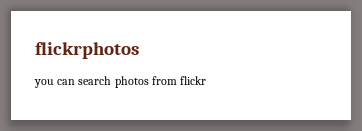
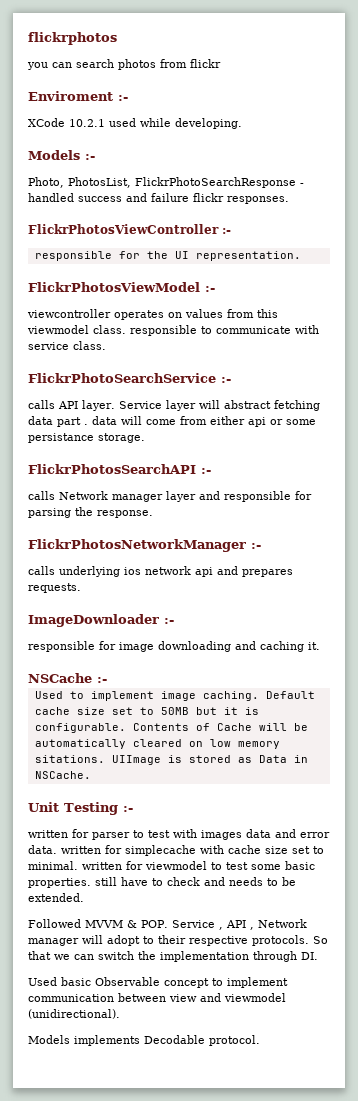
(207, 80) none -> [28,91,128,101] [28,118,242,129] [28,150,95,160] [28,177,304,188] [28,193,289,204] [28,224,231,234] [34,251,301,261] [28,282,215,292] [27,309,278,320] [27,325,319,336] [28,341,106,350] [28,373,231,383] [28,400,320,411] [28,416,316,427] [28,433,145,443] [28,464,211,474] [28,491,312,502] [28,507,153,518] [28,539,261,552] [28,566,293,577] [28,583,81,593] [28,614,174,627] [28,641,320,652] [28,673,107,683] [34,691,315,701] [34,707,259,715] [34,723,308,733] [34,739,280,749] [34,755,308,765] [34,771,91,779] [28,802,133,815] [28,829,330,840] [28,845,324,856] [28,861,315,870] [28,877,296,888] [28,893,84,902] [28,919,307,930] [28,935,328,946] [28,951,318,962] [28,977,288,988] [28,993,286,1002] [28,1009,120,1019] [28,1035,260,1046] // Enviroment :- // XCode 10.2.1 used while developing. // Models :- // Photo, PhotosList, FlickrPhotoSearchResponse - handled success and failure flickr responses. // FlickrPhotosViewController :- // responsible for the UI representation. // FlickrPhotosViewModel :- // viewcontroller operates on values from this viewmodel class. responsible to communicate with service class. // FlickrPhotoSearchService :- // calls API layer. Service layer will abstract fetching data part . data will come from either api or some persistance storage. // FlickrPhotosSearchAPI :- // calls Network manager layer and responsible for parsing the response. // FlickrPhotosNetworkManager :- // calls underlying ios network api and prepares requests. // ImageDownloader :- // responsible for image downloading and caching it. // NSCache :- // Used to implement image caching. Default cache size set to 50MB but it is configurable. Contents of Cache will be automatically cleared on low memory sitations. UIImage is stored as Data in NSCache. // Unit Testing :- // written for parser to test with images data and error data. written for simplecache with cache size set to minimal. written for viewmodel to test some basic properties. still have to check and needs to be extended. // Followed MVVM & POP. Service , API , Network manager will adopt to their respective protocols. So that we can switch the implementation through DI. // Used basic Observable concept to implement communication between view and viewmodel (unidirectional). // Models implements Decodable protocol.

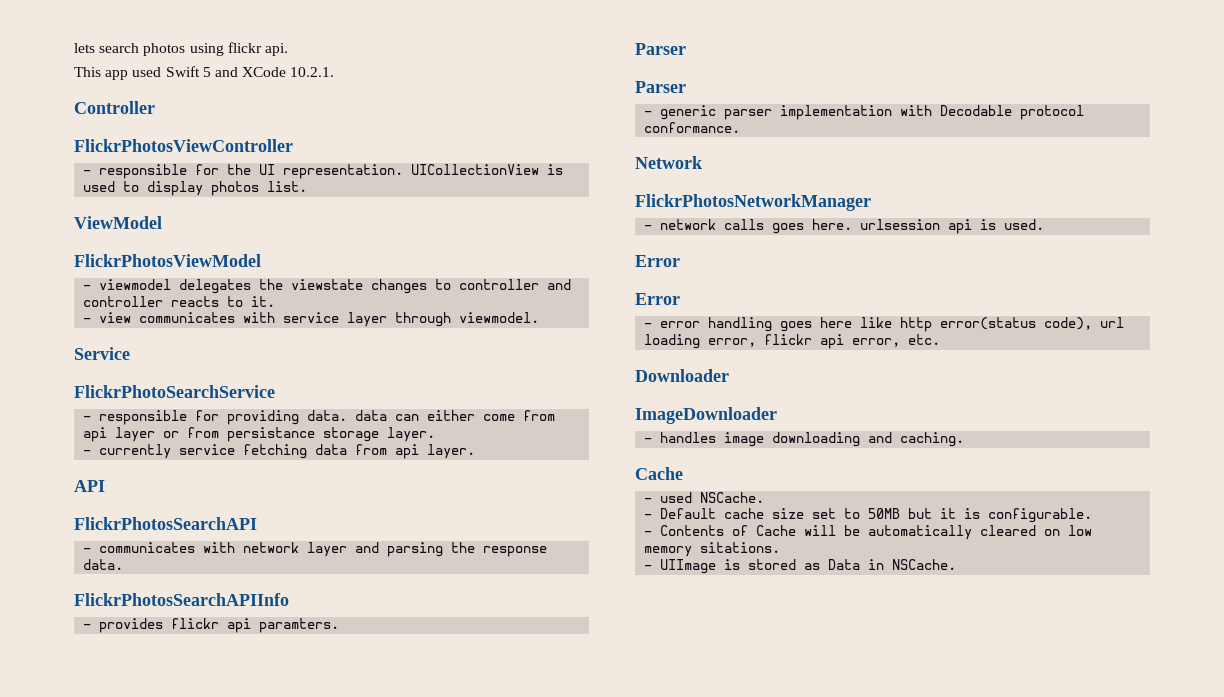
[28,32,117,45] [27,62,72,70] flickrphotos // you can -> [74,43,95,53] lets
[160,59,221,68] [28,91,128,101] [28,118,242,129] [28,150,95,160] [28,177,304,188] [28,193,289,204] from flickr // Enviroment :- // XCode 10.2.1 used while developing. // Models :- // Photo, PhotosList, FlickrPhotoSearchResponse - handled success and failure flickr responses. -> [189,42,288,56] [74,66,335,80] [74,101,155,114] using flickr api. // This app used Swift 5 and XCode 10.2.1. // Controller
[222,228,231,234] :- // -> [83,170,92,175] // -
[28,282,215,292] [27,309,278,320] [27,325,319,336] [28,341,106,350] [28,373,231,383] [28,400,320,411] [28,416,316,427] [28,433,145,443] [28,464,211,474] [28,491,312,502] [28,507,153,518] [28,539,261,552] [28,566,293,577] [28,583,81,593] [28,614,174,627] [28,641,320,652] [28,673,107,683] [34,691,259,701] // FlickrPhotosViewModel :- // viewcontroller operates on values from this viewmodel class. responsible to communicate with service class. // FlickrPhotoSearchService :- // calls API layer. Service layer will abstract fetching data part . data will come from either api or some persistance storage. // FlickrPhotosSearchAPI :- // calls Network manager layer and responsible for parsing the response. // FlickrPhotosNetworkManager :- // calls underlying ios network api and prepares requests. // ImageDownloader :- // responsible for image downloading and caching it. // NSCache :- // Used to implement image caching. -> [411,164,564,175] [83,181,308,196] [74,216,162,229] [74,254,261,267] [83,279,572,294] [83,296,276,307] [83,312,540,327] [74,347,130,360] [74,385,275,398] [83,410,556,425] [83,427,436,442] [83,444,476,459] [74,480,105,492] [74,517,257,530] [83,542,548,557] [83,559,124,570] [74,593,289,606] [83,618,340,633] [635,43,686,55] [635,81,686,93] [644,105,1085,120] [644,122,741,133] [635,156,702,169] [635,194,871,211] [644,219,1045,234] [635,255,680,267] [635,293,680,305] [644,317,1125,332] [644,334,941,349] [635,369,729,382] [635,407,777,424] [644,432,965,447] [635,467,683,480] [644,492,765,503] [644,514,653,519] UICollectionView is used to display photos list. // ViewModel // FlickrPhotosViewModel // - viewmodel delegates the viewstate changes to controller and controller reacts to it. // - view communicates with service layer through viewmodel. // Service // FlickrPhotoSearchService // - responsible for providing data. data can either come from api layer or from persistance storage layer. // - currently service fetching data from api layer. // API // FlickrPhotosSearchAPI // - communicates with network layer and parsing the response data. // FlickrPhotosSearchAPIInfo // - provides flickr api paramters. // Parser // Parser // - generic parser implementation with Decodable protocol conformance. // Network // FlickrPhotosNetworkManager // - network calls goes here. urlsession api is used. // Error // Error // - error handling goes here like http error(status code), url loading error, flickr api error, etc. // Downloader // ImageDownloader // - handles image downloading and caching. // Cache // - used NSCache. // -
(126, 728) none -> [644,531,653,536] // -
(105, 759) none -> [644,565,653,570] // -
[28,802,133,815] [28,829,330,840] [28,845,324,856] [28,861,315,870] [28,877,296,888] [28,893,84,902] [28,919,307,930] [28,935,328,946] [28,951,318,962] [28,977,288,988] [28,993,286,1002] [28,1009,120,1019] [28,1035,260,1046] // Unit Testing :- // written for parser to test with images data and error data. written for simplecache with cache size set to minimal. written for viewmodel to test some basic properties. still have to check and needs to be extended. // Followed MVVM & POP. Service , API , Network manager will adopt to their respective protocols. So that we can switch the implementation through DI. // Used basic Observable concept to implement communication between view and viewmodel (unidirectional). // Models implements Decodable protocol. -> (957, 564) none

